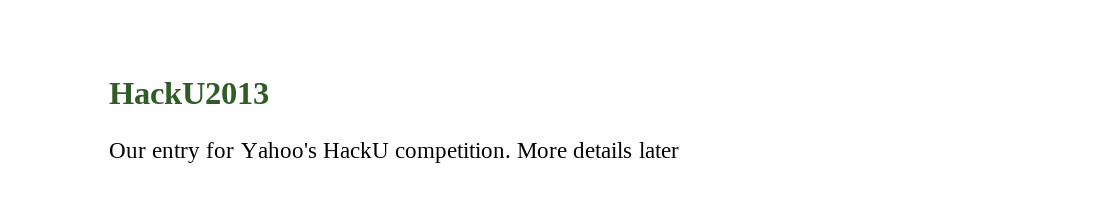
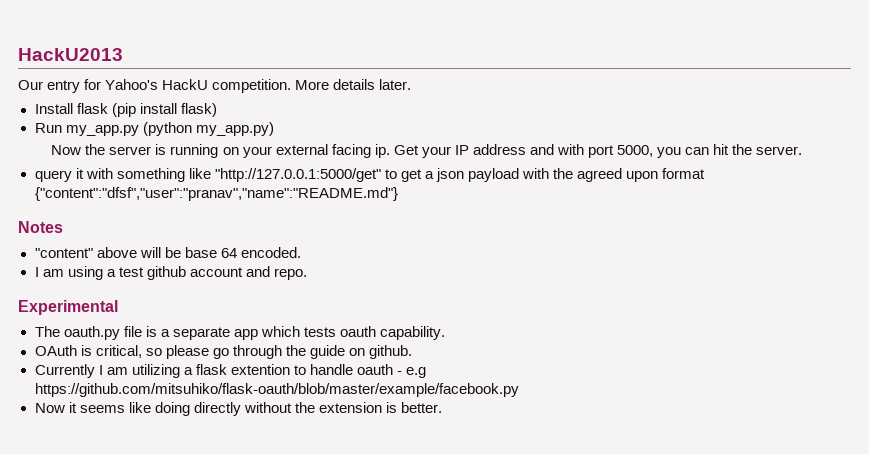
[638,142,679,158] later -> [379,79,412,90] [34,103,217,117] [34,122,274,136] [51,144,803,158] [34,168,706,182] [34,187,398,201] [18,221,63,233] [34,247,301,258] [34,266,307,280] [18,300,118,315] [34,326,446,340] [34,345,413,359] [34,364,427,378] [34,383,519,397] [34,402,443,416] later. // Install flask (pip install flask) // Run my_app.py (python my_app.py) // Now the server is running on your external facing ip. Get your IP address and with port 5000, you can hit the server. // query it with something like "http://127.0.0.1:5000/get" to get a json payload with the agreed upon format {"content":"dfsf","user":"pranav","name":"README.md"} // Notes // "content" above will be base 64 encoded. // I am using a test github account and repo. // Experimental // The oauth.py file is a separate app which tests oauth capability. // OAuth is critical, so please go through the guide on github. // Currently I am utilizing a flask extention to handle oauth - e.g https://github.com/mitsuhiko/flask-oauth/blob/master/example/facebook.py // Now it seems like doing directly without the extension is better.

